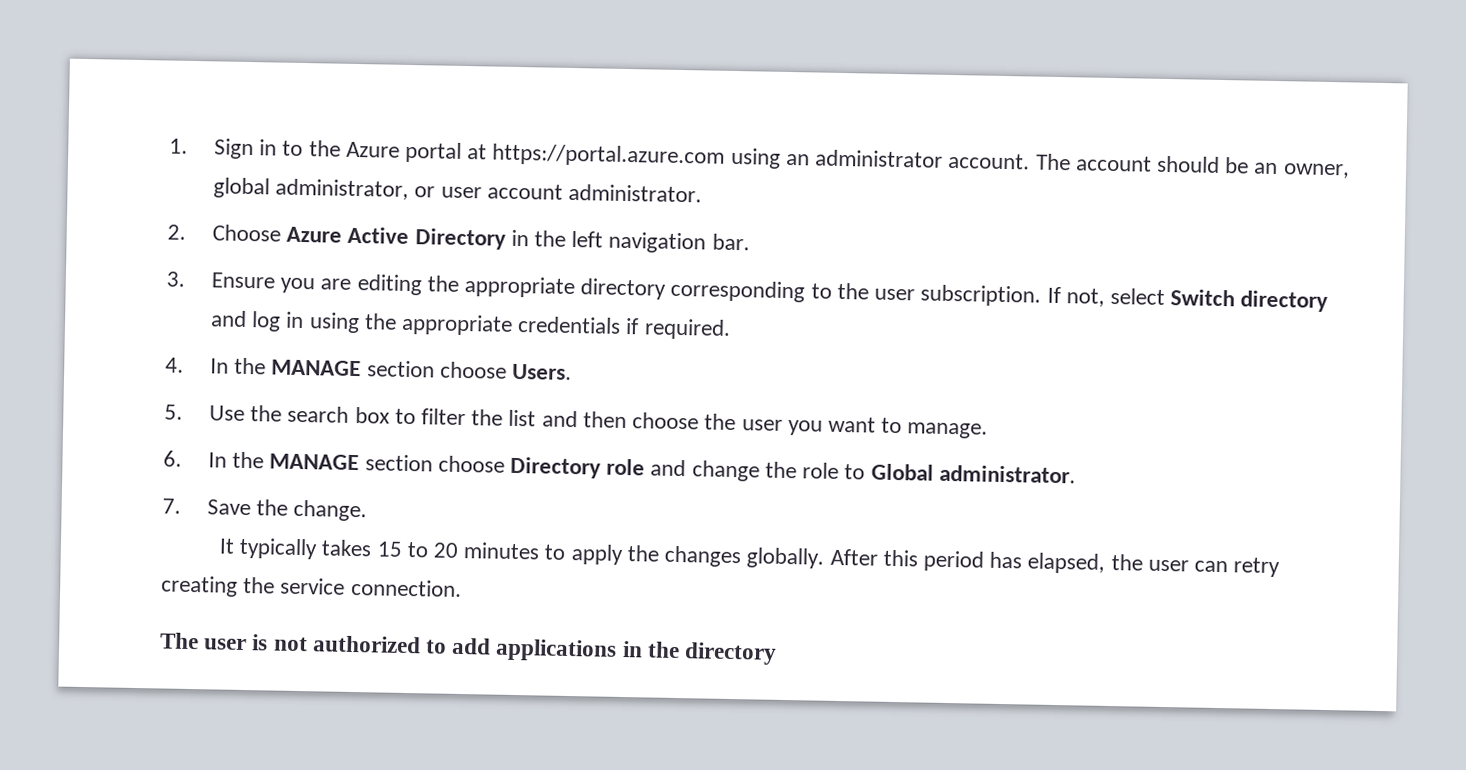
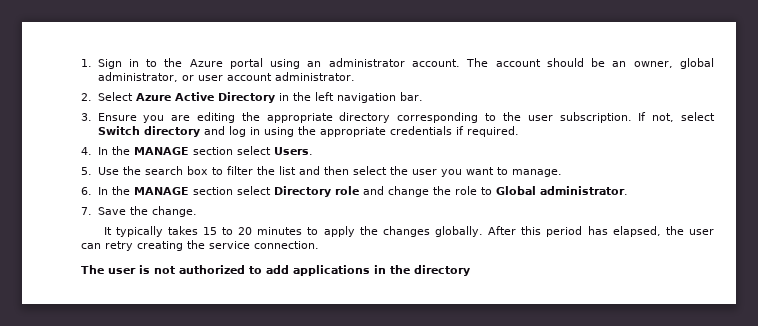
[467,143,726,168] at https://portal.azure.com -> (263, 63) none
[212,224,282,242] Choose -> [97,92,133,101] Select
[439,361,507,379] choose -> [236,146,271,155] select
[632,412,700,430] choose -> [352,166,387,175] select
[437,455,505,473] choose -> [236,186,271,195] select

